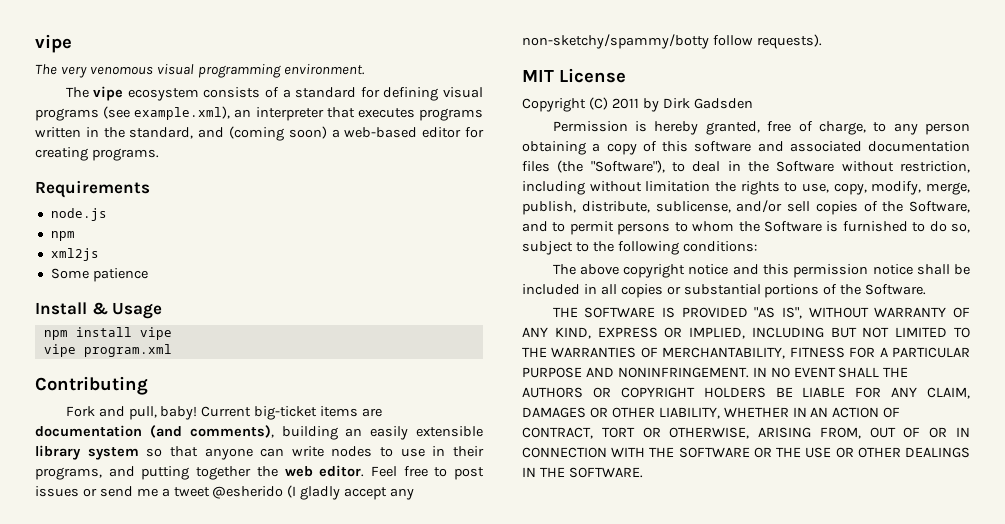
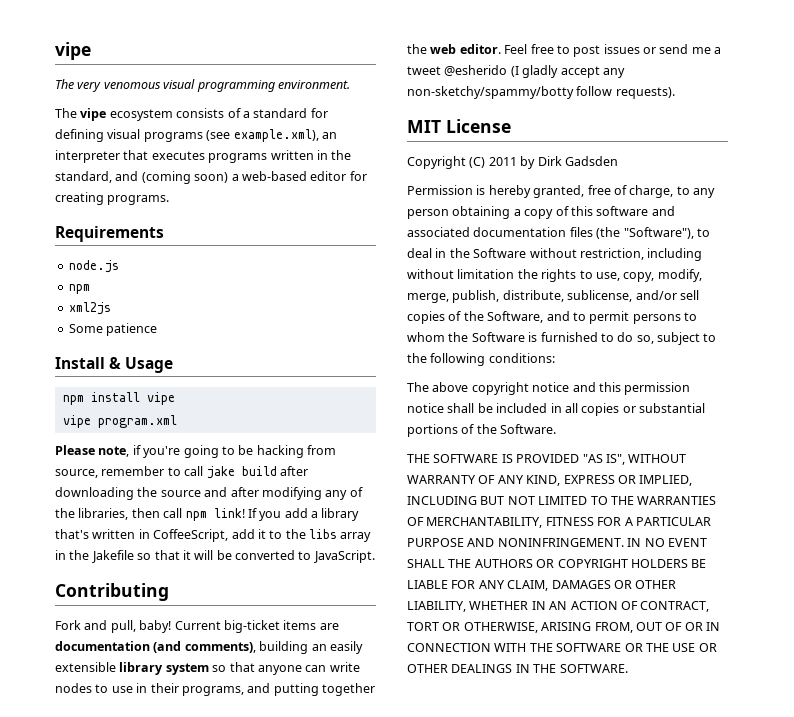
(172, 350) none -> [55,445,336,458] [55,466,308,479] [55,487,363,500] [55,508,360,521] [55,529,372,542] [55,550,375,563] // Please note, if you're going to be hacking from source, remember to call jake build after downloading the source and after modifying any of the libraries, then call npm link! If you add a library that's written in CoffeeScript, add it to the libs array in the Jakefile so that it will be converted to JavaScript.

